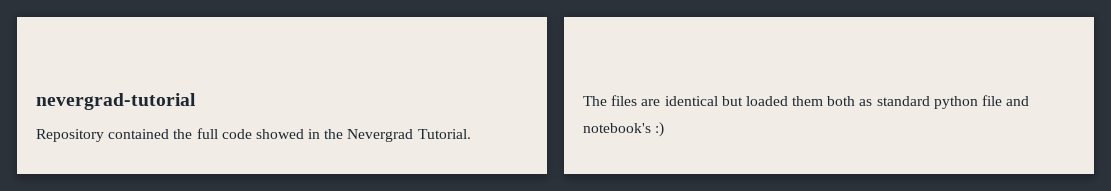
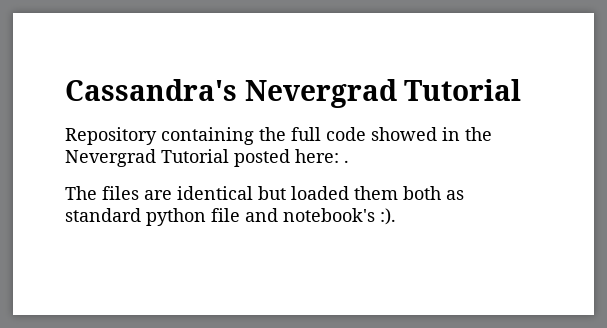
[36,93,196,110] nevergrad-tutorial -> [65,79,522,108] Cassandra's Nevergrad Tutorial
[108,129,170,139] contained -> [161,127,254,145] containing
[417,129,471,139] Tutorial. -> [161,149,349,167] Tutorial posted here: .
[655,122,665,137] :) -> [380,208,396,225] :).

